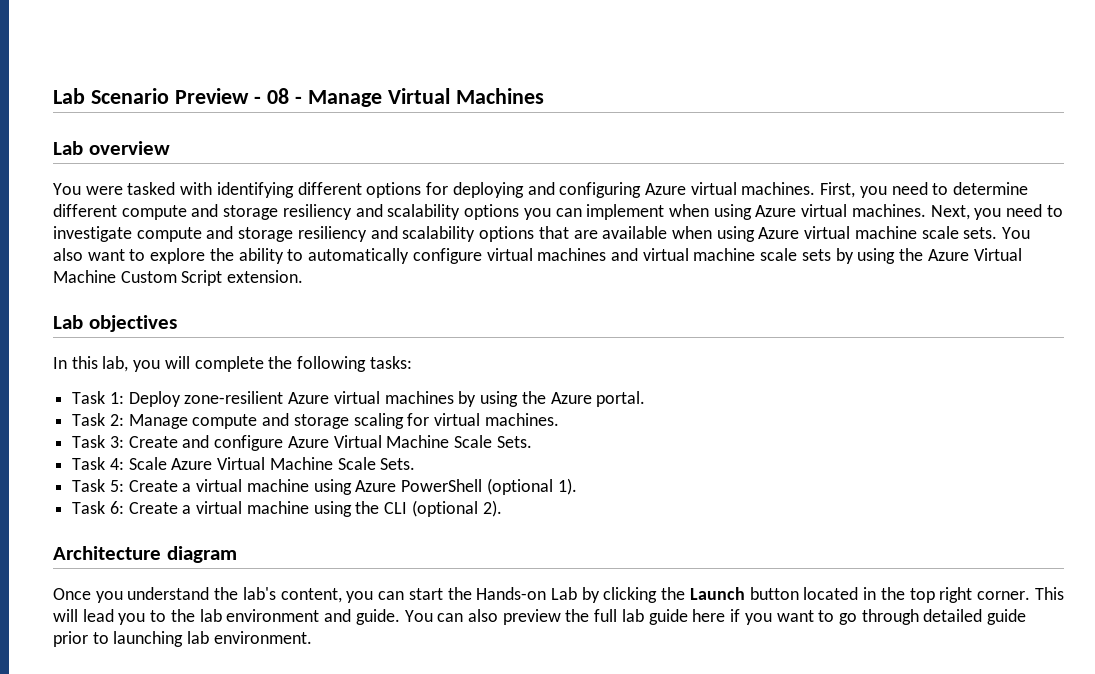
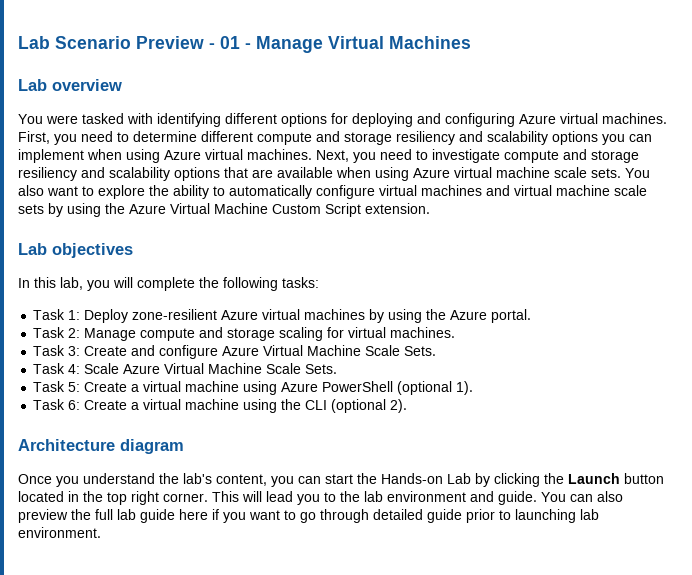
[266,88,289,104] 08 -> [220,36,240,49] 01

